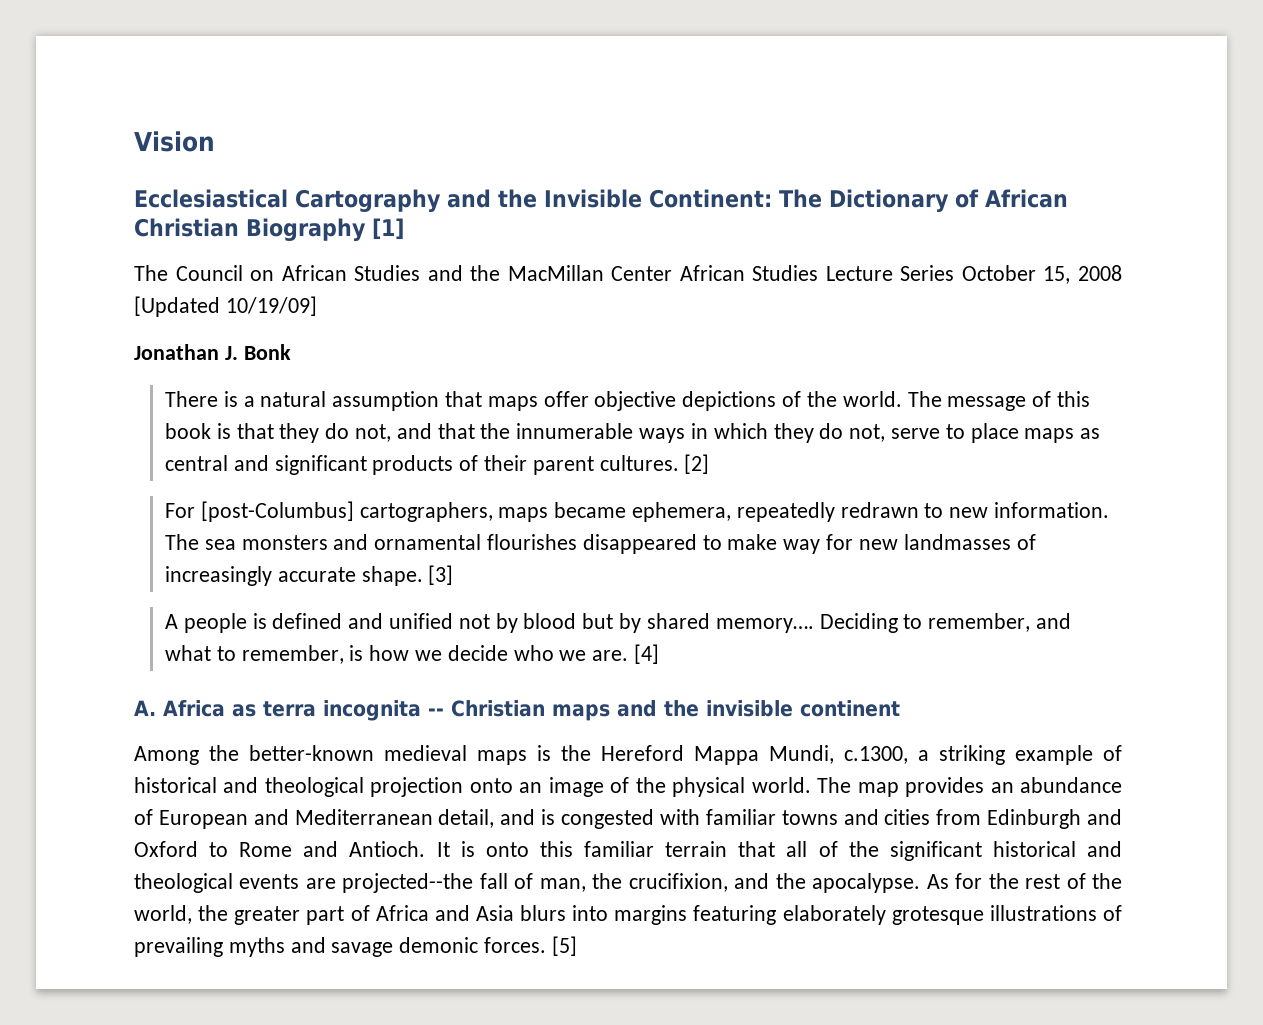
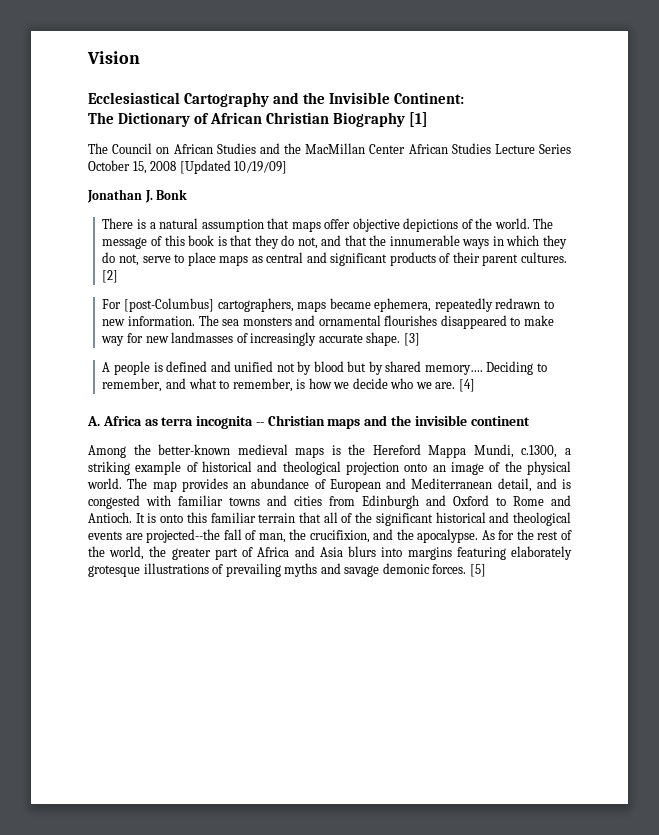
(772, 198) none -> (465, 98) //

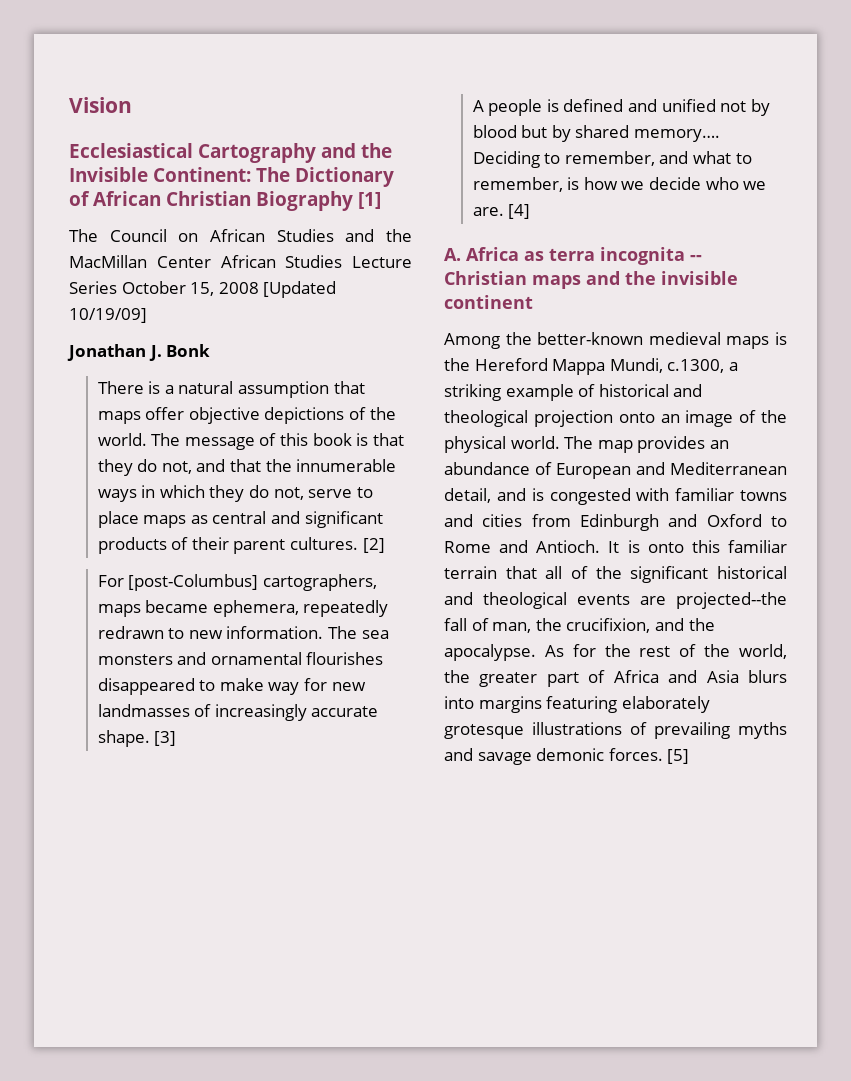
(465, 98) // -> (251, 174) none

